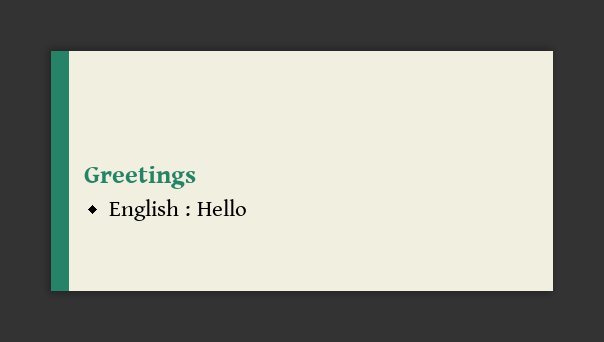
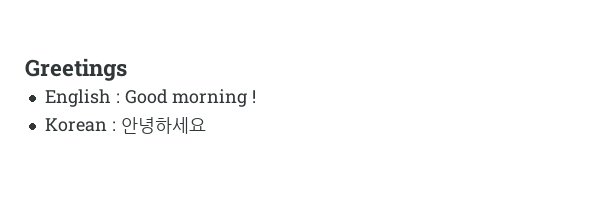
[196,199,247,216] Hello -> [124,89,257,107] [44,117,206,134] Good morning ! // Korean : 안녕하세요

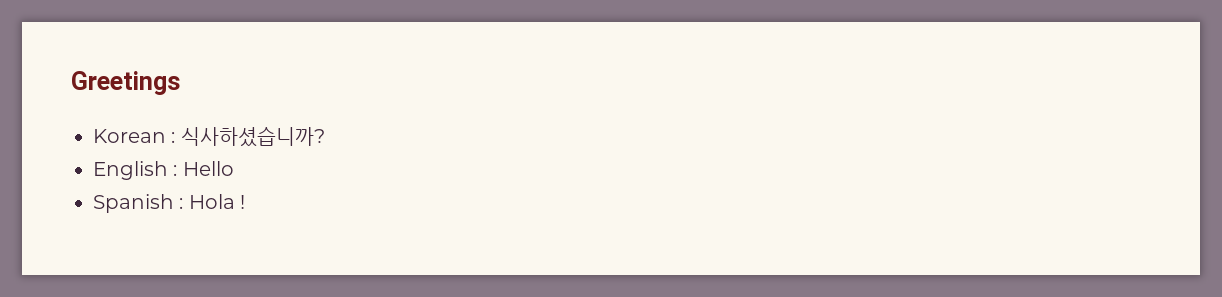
(127, 69) none -> [93,126,325,147] // Korean : 식사하셨습니까?
[124,89,257,107] [44,117,206,134] Good morning ! // Korean : 안녕하세요 -> [182,161,234,176] [93,194,246,213] Hello // Spanish : Hola !

